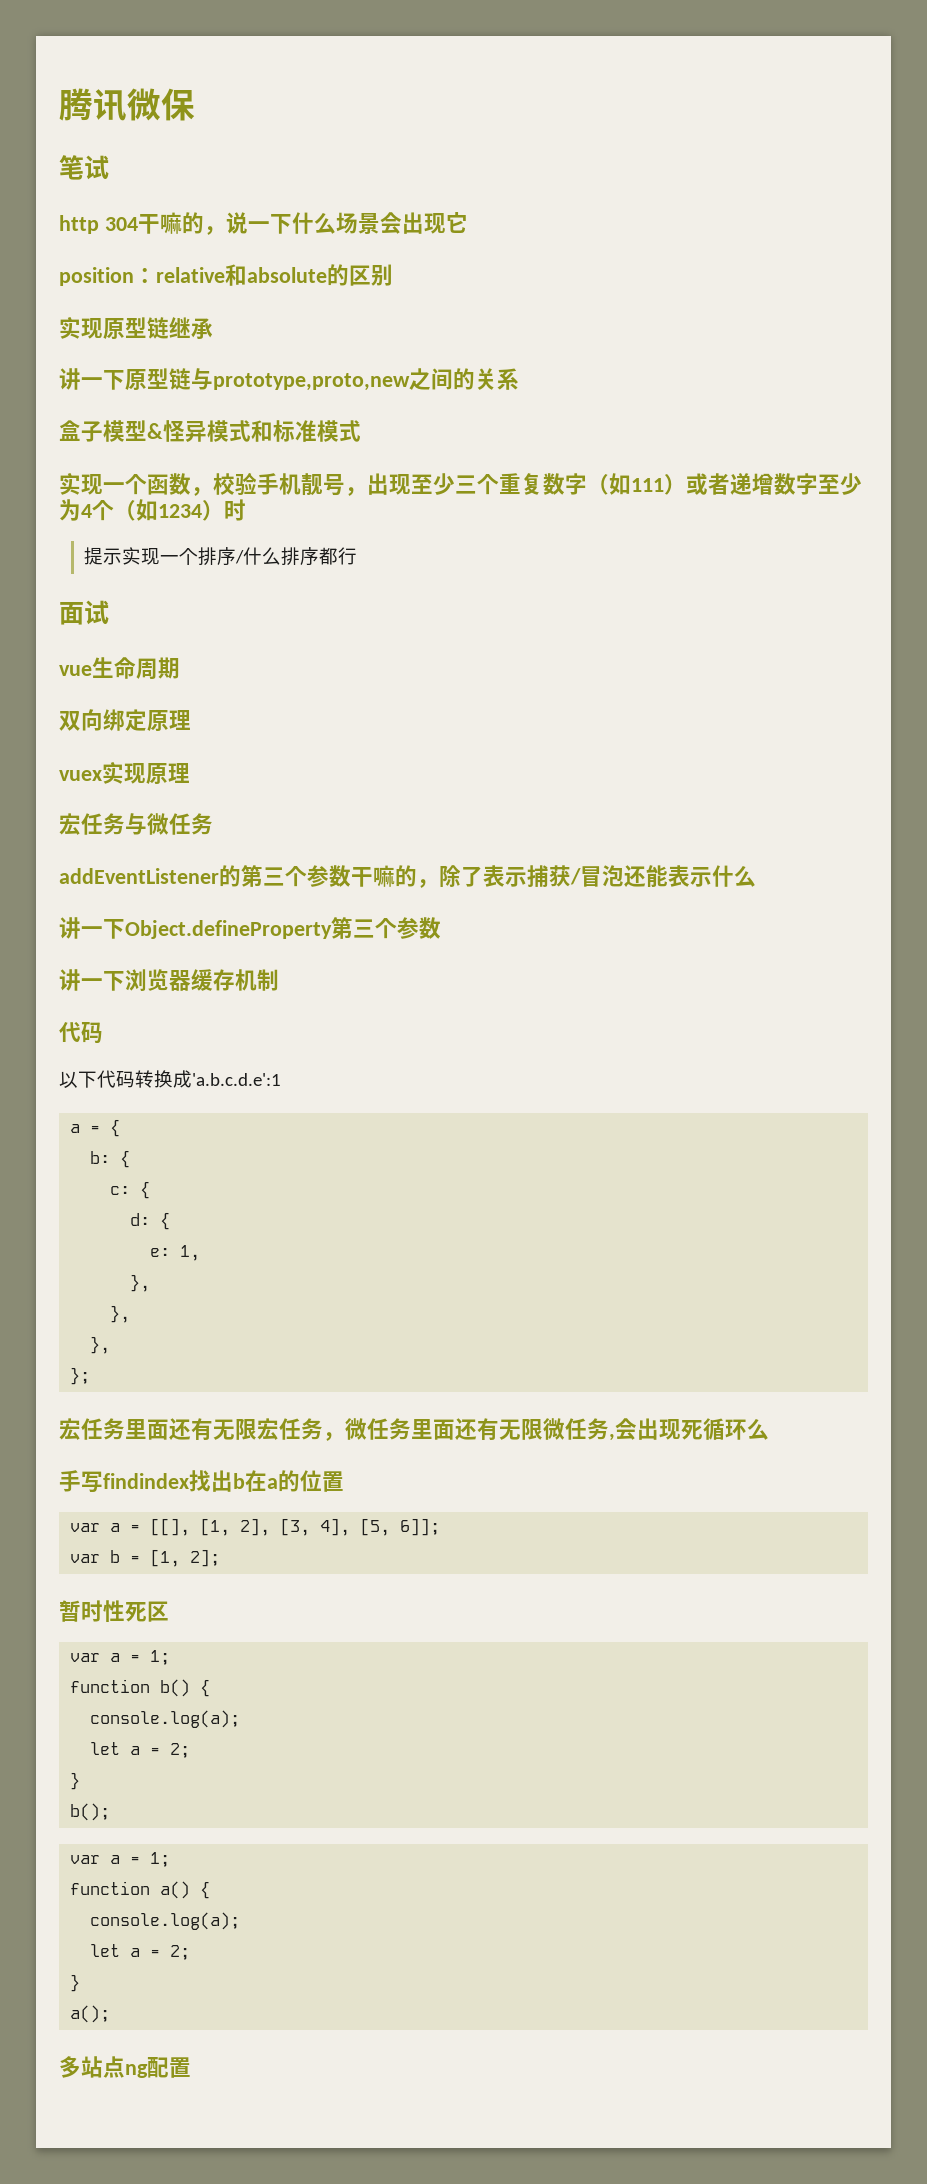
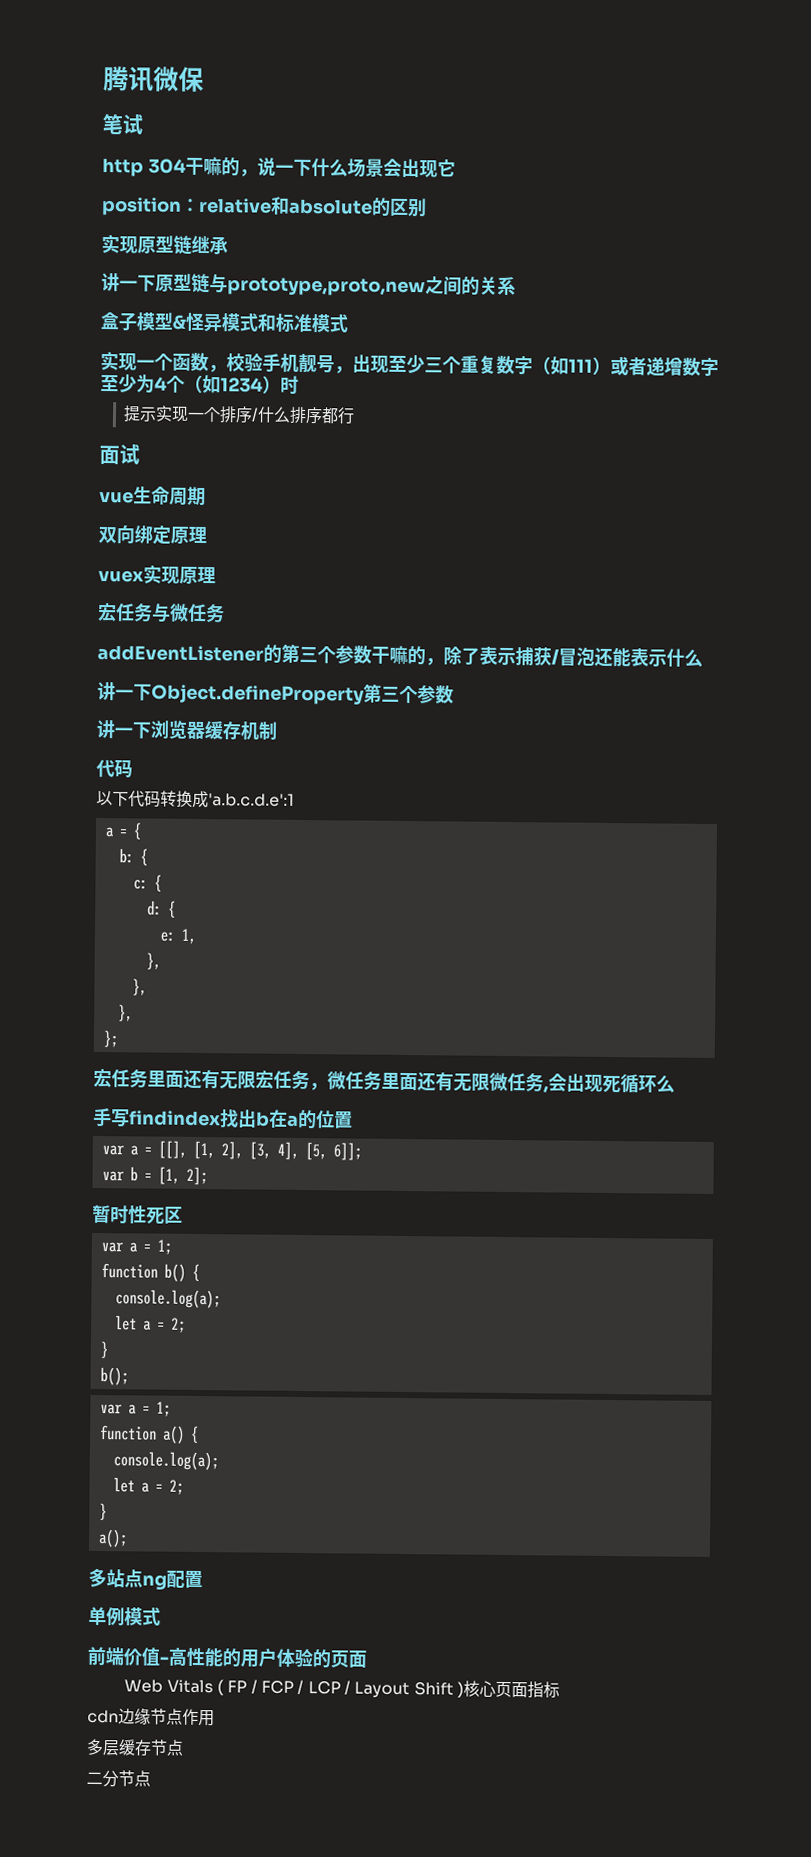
(191, 2067) none -> [88,1606,161,1626] [87,1646,367,1669] [124,1679,560,1699] [87,1708,215,1727] [86,1738,184,1756] [86,1770,151,1788] // 单例模式 // 前端价值-高性能的用户体验的页面 // Web Vitals ( FP / FCP / LCP / Layout Shift )核心页面指标 // cdn边缘节点作用 // 多层缓存节点 // 二分节点

